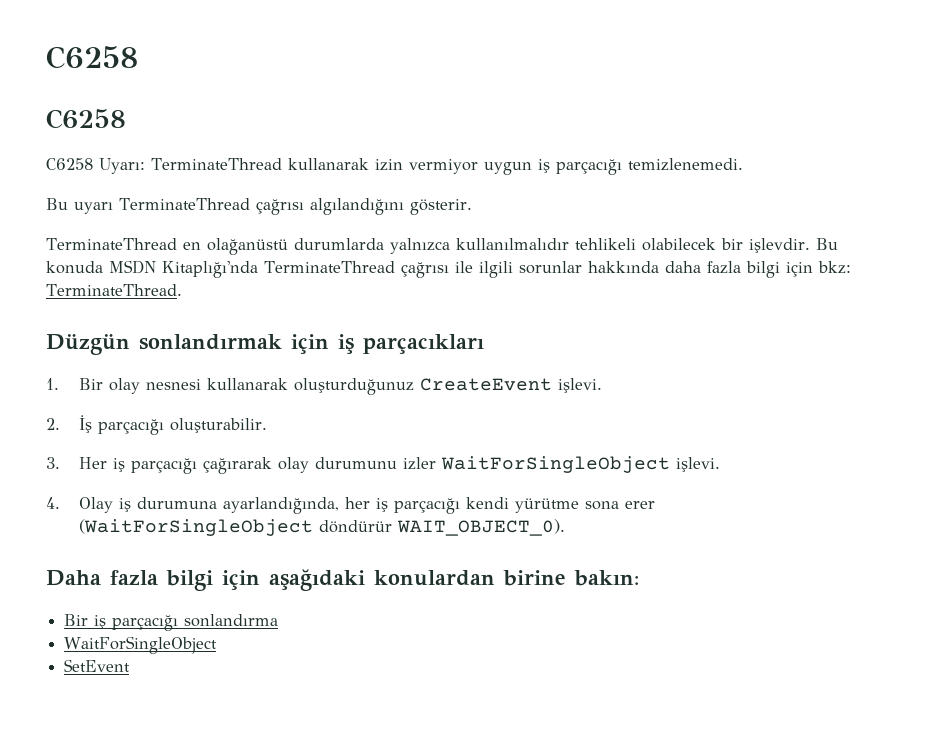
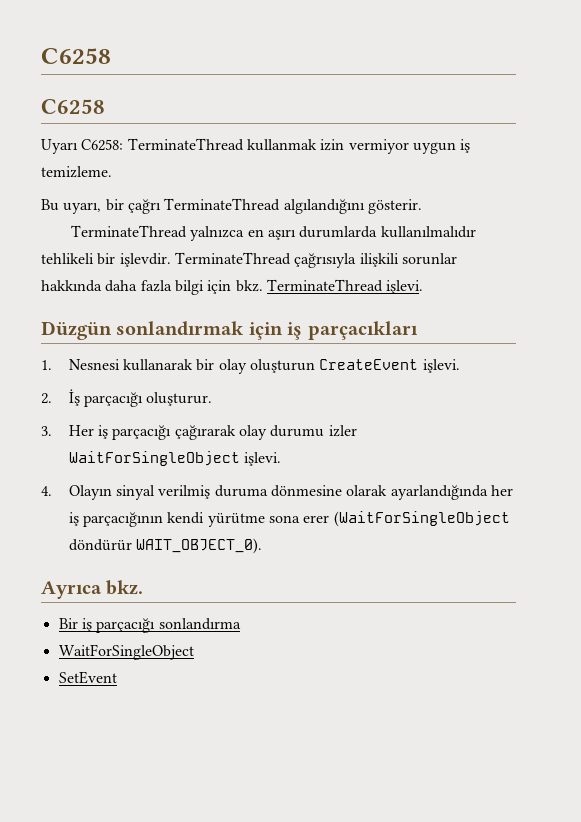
[46,158,369,174] C6258 Uyarı: TerminateThread kullanarak -> [41,138,317,154] Uyarı C6258: TerminateThread kullanmak
[555,158,743,175] [46,198,304,215] parçacığı temizlenemedi. // Bu uyarı TerminateThread çağrısı -> [41,166,112,178] [41,198,281,214] temizleme. // Bu uyarı, bir çağrı TerminateThread
[182,238,450,255] en olağanüstü durumlarda yalnızca -> [190,226,378,241] yalnızca en aşırı durumlarda
[641,238,716,251] olabilecek -> (94, 258) none
[815,238,838,250] [46,260,513,278] Bu konuda MSDN Kitaplığı'nda TerminateThread çağrısı ile ilgili -> [174,252,399,268] TerminateThread çağrısıyla ilişkili
[817,261,851,274] [46,284,182,296] bkz: TerminateThread. -> [235,279,424,294] bkz. TerminateThread işlevi.
[78,378,414,395] Bir olay nesnesi kullanarak oluşturduğunuz -> [68,359,316,374] Nesnesi kullanarak bir olay oluşturun
[169,418,267,433] oluşturabilir. -> [146,392,213,406] oluşturur.
[314,457,397,469] durumunu -> [270,425,325,437] durumu
[78,497,339,514] Olay iş durumuna ayarlandığında, -> [68,485,488,500] Olayın sinyal verilmiş duruma dönmesine olarak ayarlandığında
[393,498,460,514] parçacığı -> [83,512,164,527] parçacığının
[46,569,639,591] Daha fazla bilgi için aşağıdaki konulardan birine bakın: -> [41,580,144,599] Ayrıca bkz.

